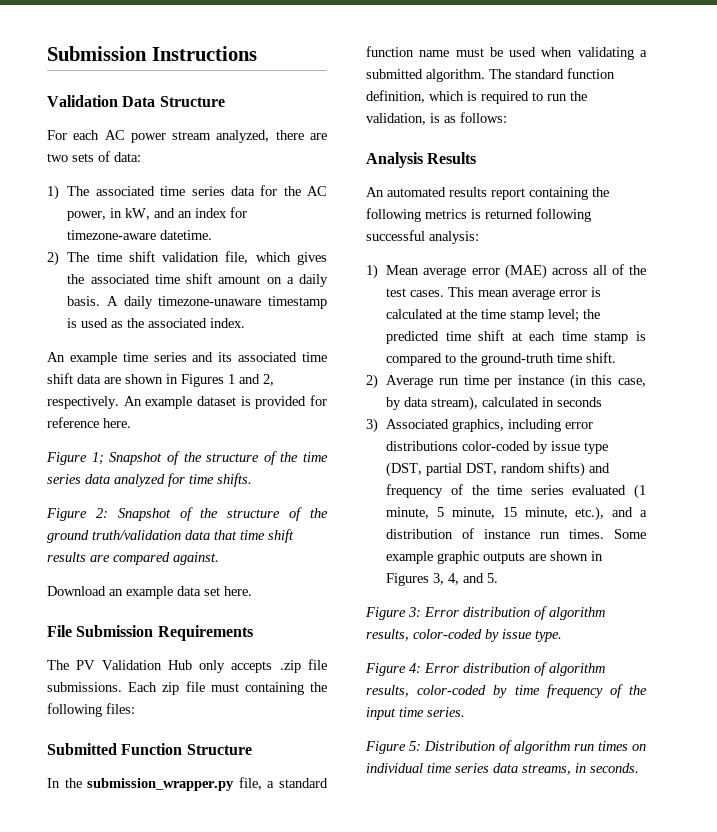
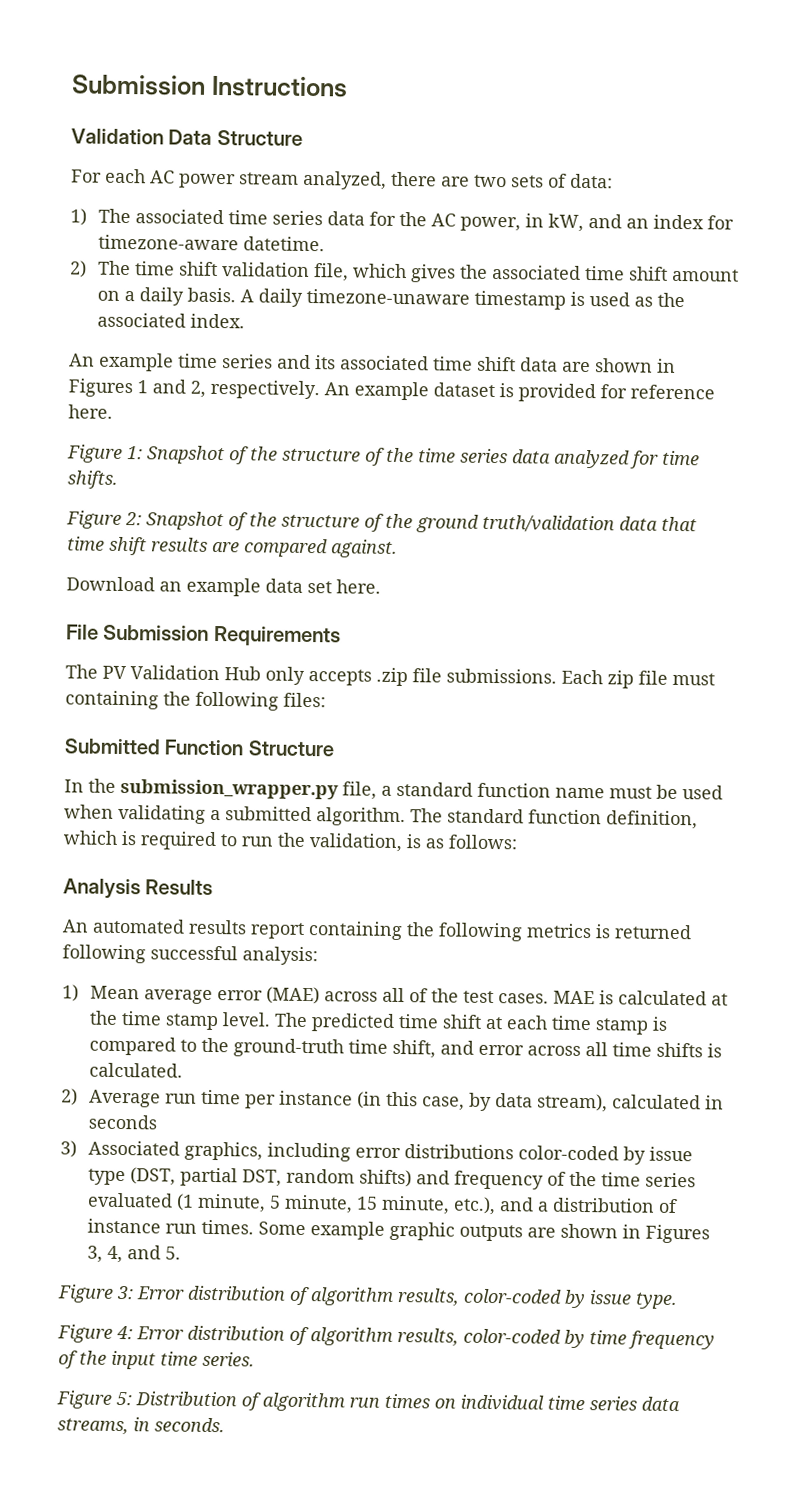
[91,452,104,465] 1; -> [127,446,143,460] 1:
[448,287,588,300] This mean average error -> [552,990,595,1005] MAE
[548,309,601,322] level; the -> [221,1012,308,1028] level. The
[586,352,617,363] shift. -> [391,1039,722,1059] [88,1062,183,1078] shift, and error across all time shifts is calculated.

